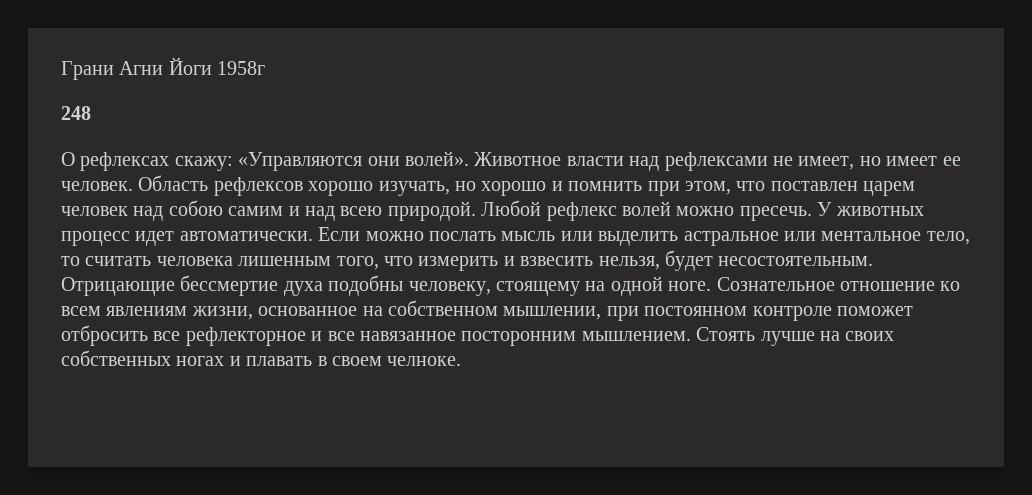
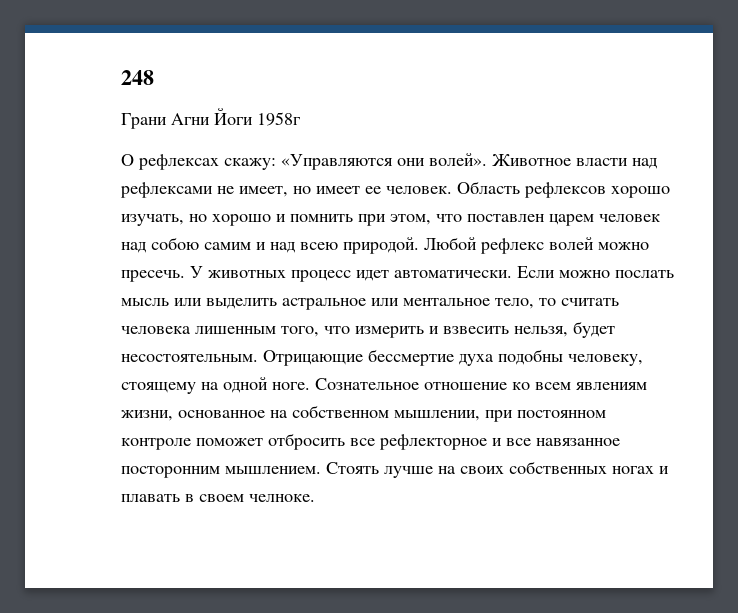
(61, 70) none -> [121,70,154,85] 248 //
[61,106,91,120] // 248 -> (300, 119) none

